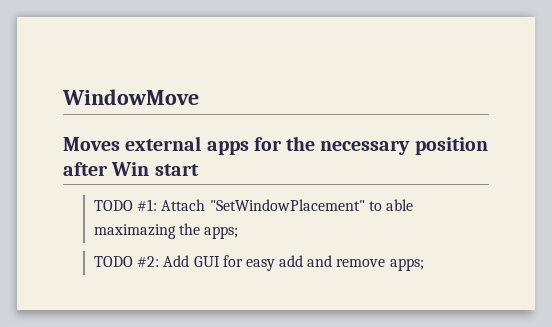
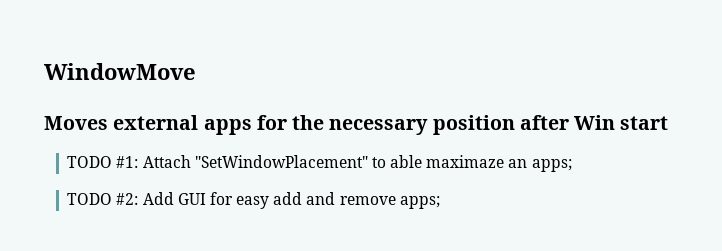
[93,223,201,239] maximazing the -> [426,155,528,168] maximaze an

